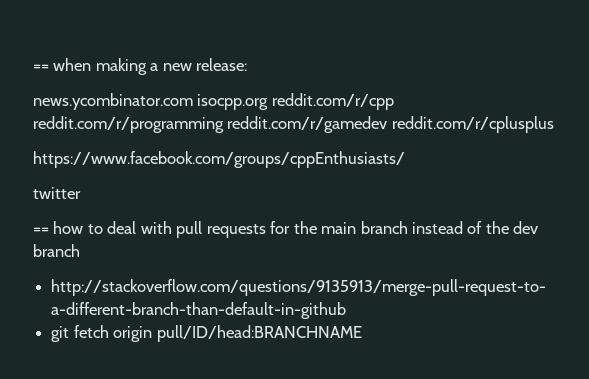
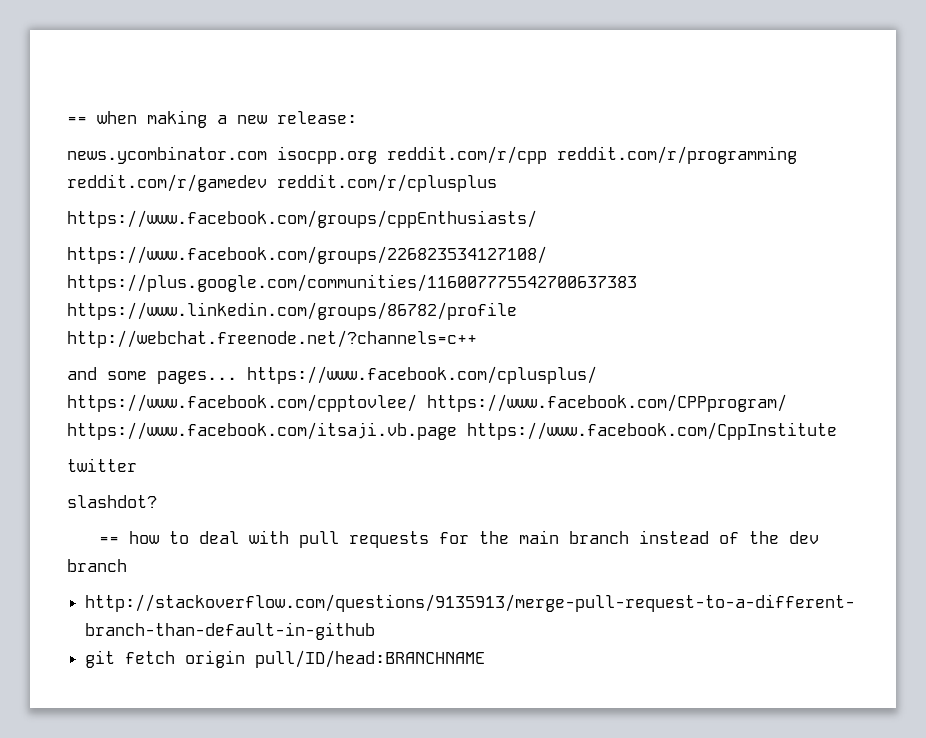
(405, 159) none -> [67,246,547,264] [67,274,637,292] [67,302,517,320] [67,330,477,348] [67,366,597,384] [67,394,787,412] [67,422,837,440] // https://www.facebook.com/groups/226823534127108/ https://plus.google.com/communities/116007775542700637383 https://www.linkedin.com/groups/86782/profile http://webchat.freenode.net/?channels=c++ // and some pages... https://www.facebook.com/cplusplus/ https://www.facebook.com/cpptovlee/ https://www.facebook.com/CPPprogram/ https://www.facebook.com/itsaji.vb.page https://www.facebook.com/CppInstitute
(81, 193) none -> [67,495,157,508] // slashdot?

